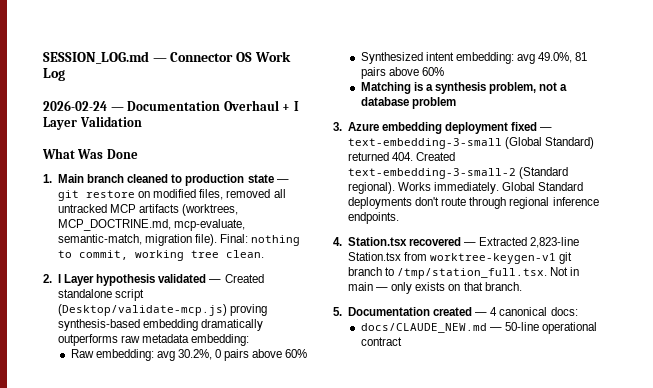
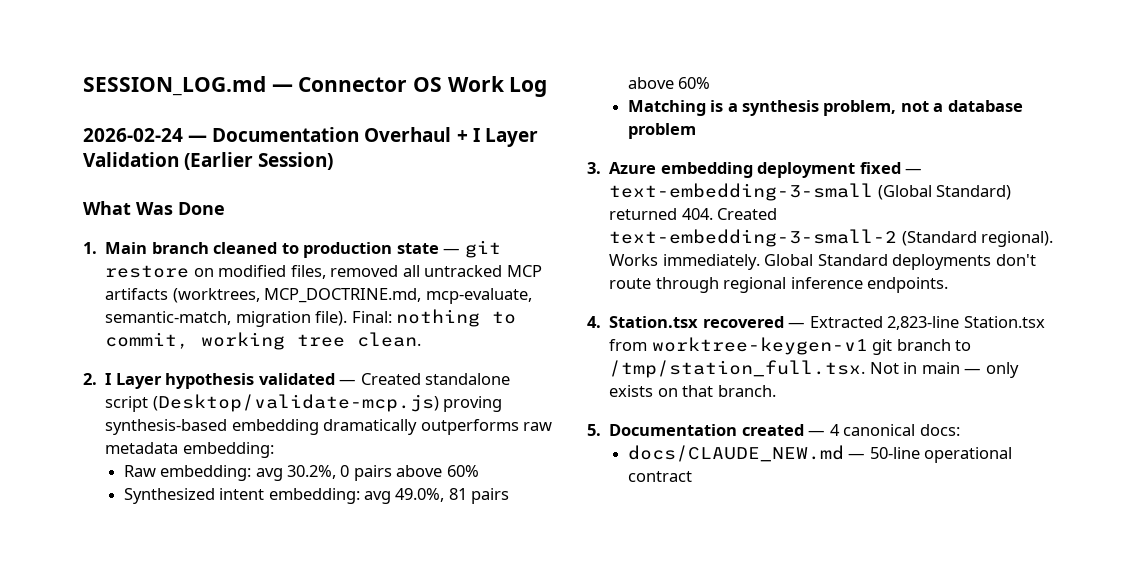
(142, 121) none -> [184,152,334,170] (Earlier Session)

